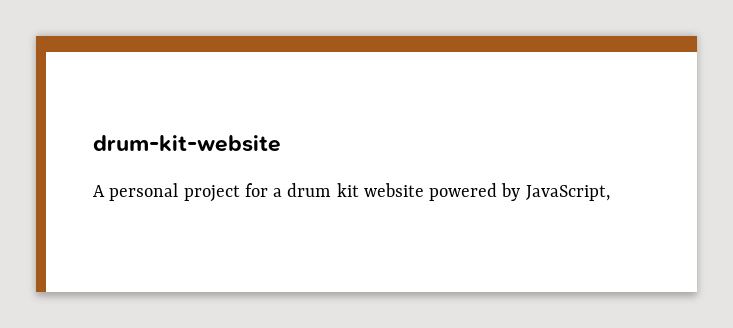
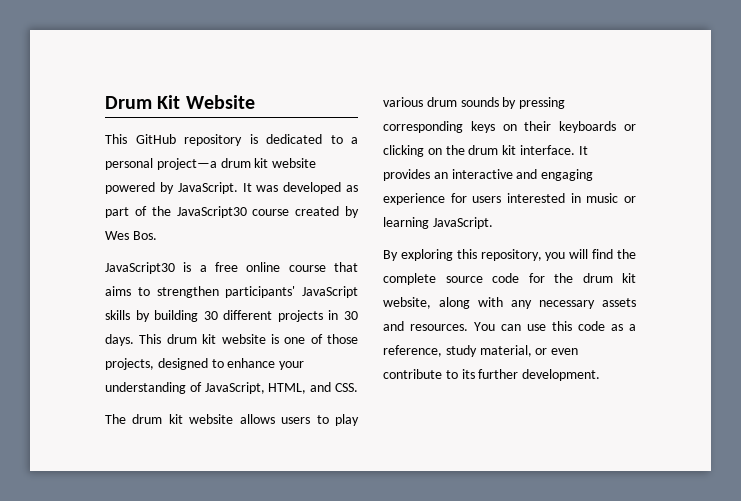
[93,135,281,152] [93,183,283,202] drum-kit-website // A personal project for a -> [105,95,255,109] [105,134,358,146] [105,158,217,170] Drum Kit Website // This GitHub repository is dedicated to a personal project—a
[525,185,610,201] JavaScript, -> [177,182,358,194] [105,206,359,218] [105,231,157,240] [105,262,358,274] [105,286,358,298] [105,310,358,322] [105,334,358,346] [105,358,305,370] [105,382,358,394] [105,414,359,426] [383,97,566,109] [383,121,636,133] [383,145,588,157] [383,169,594,181] [383,193,636,205] [383,217,493,229] [383,249,636,261] [383,273,636,285] [383,297,636,309] [383,321,636,331] [383,345,579,357] [383,369,601,381] JavaScript. It was developed as part of the JavaScript30 course created by Wes Bos. // JavaScript30 is a free online course that aims to strengthen participants' JavaScript skills by building 30 different projects in 30 days. This drum kit website is one of those projects, designed to enhance your understanding of JavaScript, HTML, and CSS. // The drum kit website allows users to play various drum sounds by pressing corresponding keys on their keyboards or clicking on the drum kit interface. It provides an interactive and engaging experience for users interested in music or learning JavaScript. // By exploring this repository, you will find the complete source code for the drum kit website, along with any necessary assets and resources. You can use this code as a reference, study material, or even contribute to its further development.

